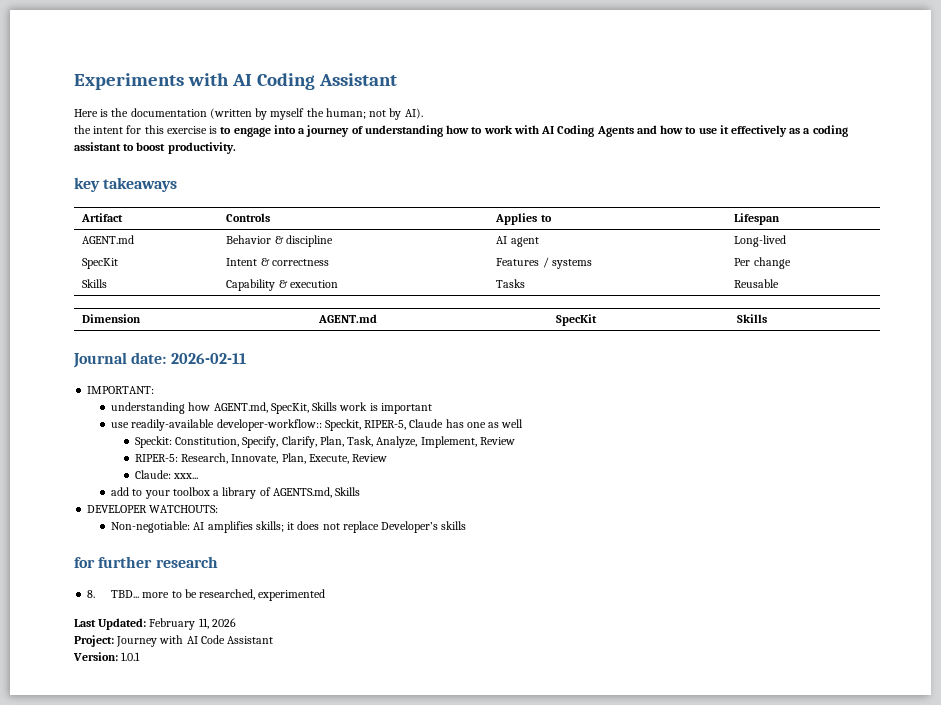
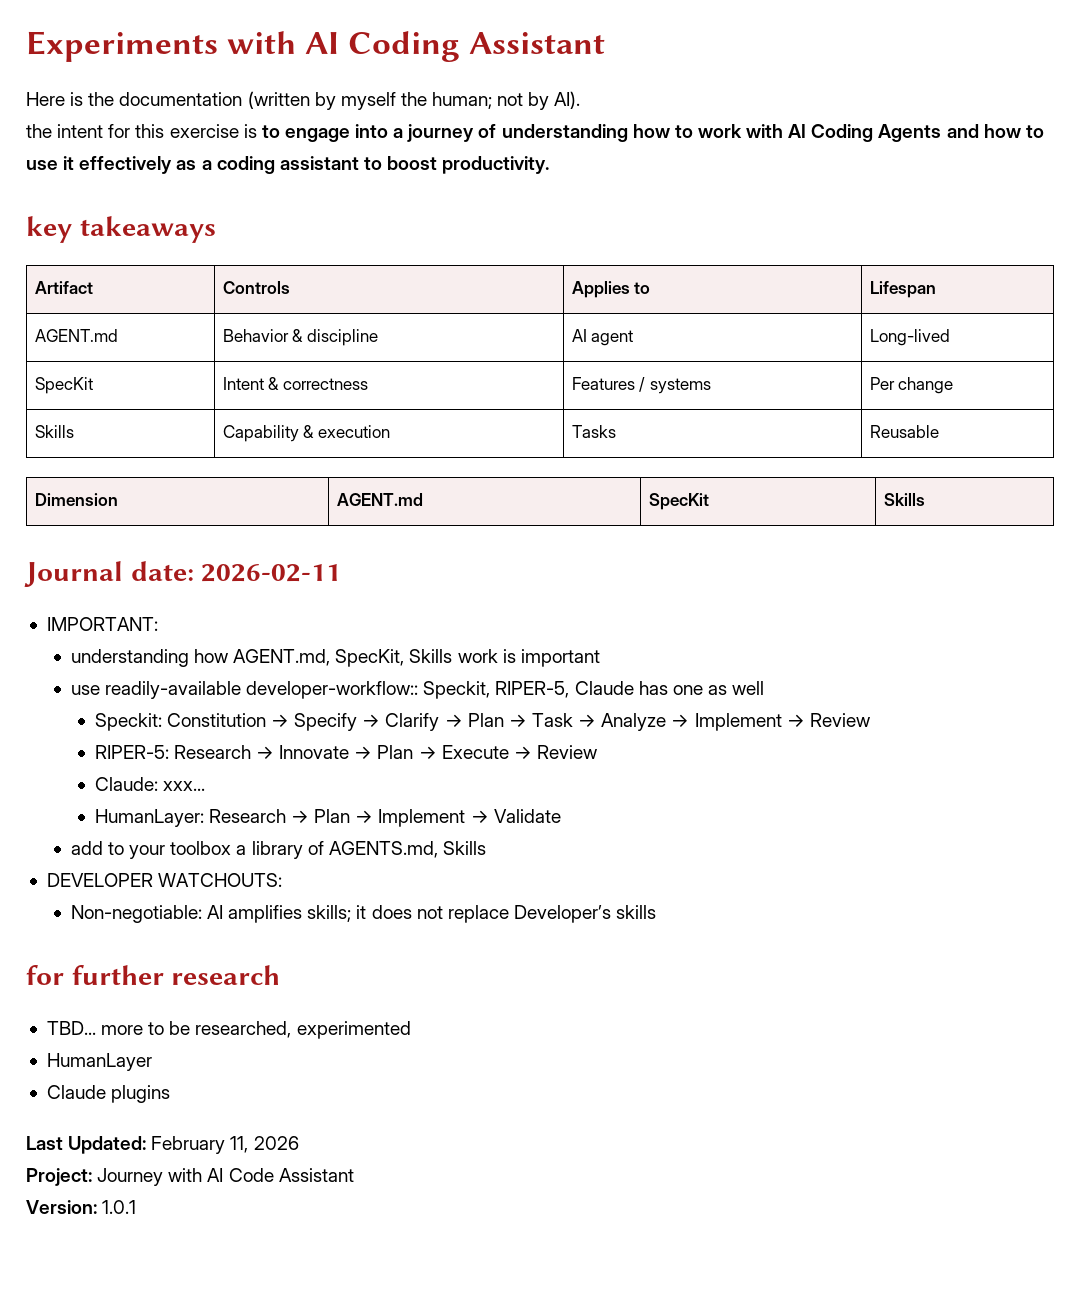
[175,436,515,448] [134,453,388,464] [134,470,199,479] Constitution, Specify, Clarify, Plan, Task, Analyze, Implement, Review // RIPER-5: Research, Innovate, Plan, Execute, Review // Claude: xxx... -> [166,713,870,731] [94,745,597,759] [94,777,205,791] [94,809,561,827] Constitution → Specify → Clarify → Plan → Task → Analyze → Implement → Review // RIPER-5: Research → Innovate → Plan → Execute → Review // Claude: xxx... // HumanLayer: Research → Plan → Implement → Validate
[87,590,96,598] 8. -> (281, 975) none
(326, 595) none -> [46,1053,152,1071] [46,1085,171,1103] // HumanLayer // Claude plugins

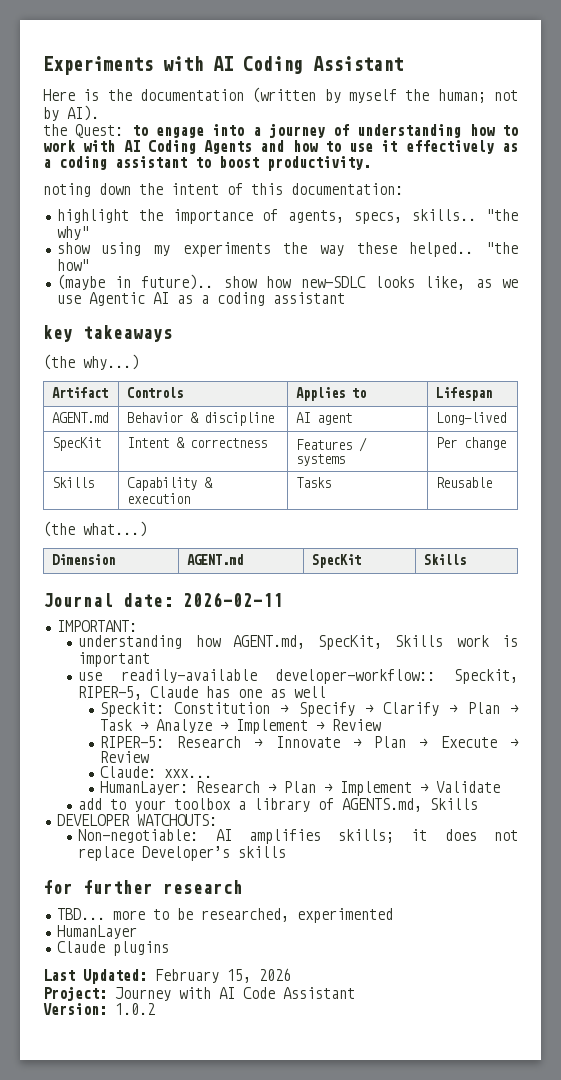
[57,124,257,138] intent for this exercise is -> [75,124,124,138] Quest:
(550, 165) none -> [43,183,403,197] [56,209,518,224] [56,226,89,240] [56,242,518,257] [56,259,89,271] [56,274,518,290] [56,292,345,306] // noting down the intent of this documentation: // highlight the importance of agents, specs, skills.. "the why" // show using my experiments the way these helped.. "the how" // (maybe in future).. show how new-SDLC looks like, as we use Agentic AI as a coding assistant
(216, 229) none -> [43,354,139,370] // (the why...)
(939, 431) none -> [43,521,147,537] // (the what...)
[230,1136,249,1153] 11, -> [227,969,251,983] 15,
[102,1200,137,1214] 1.0.1 -> [115,1003,155,1015] 1.0.2

